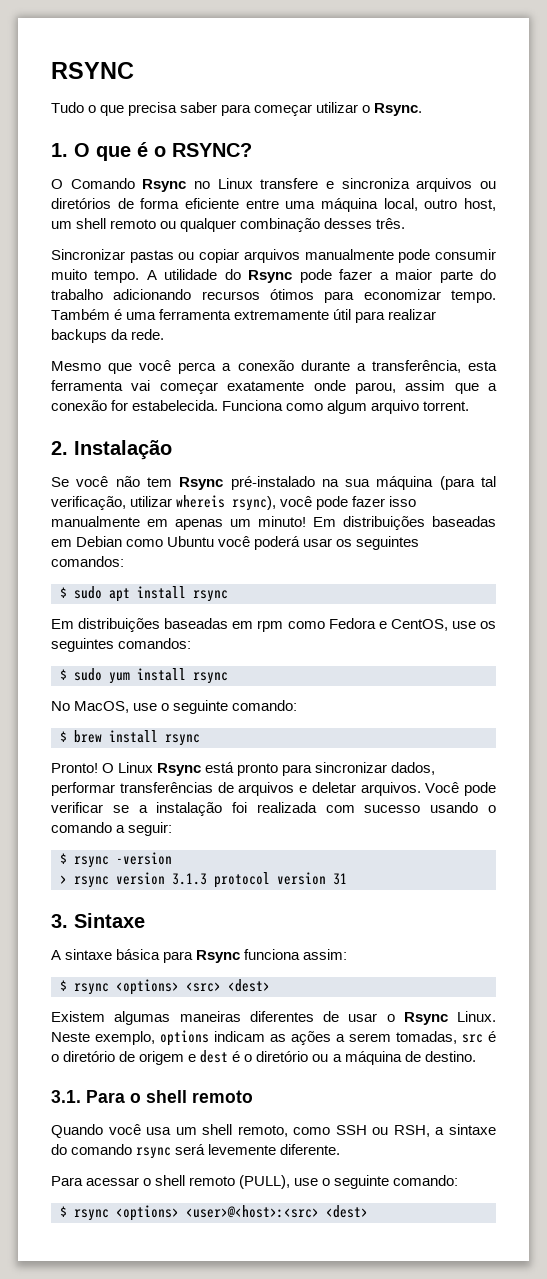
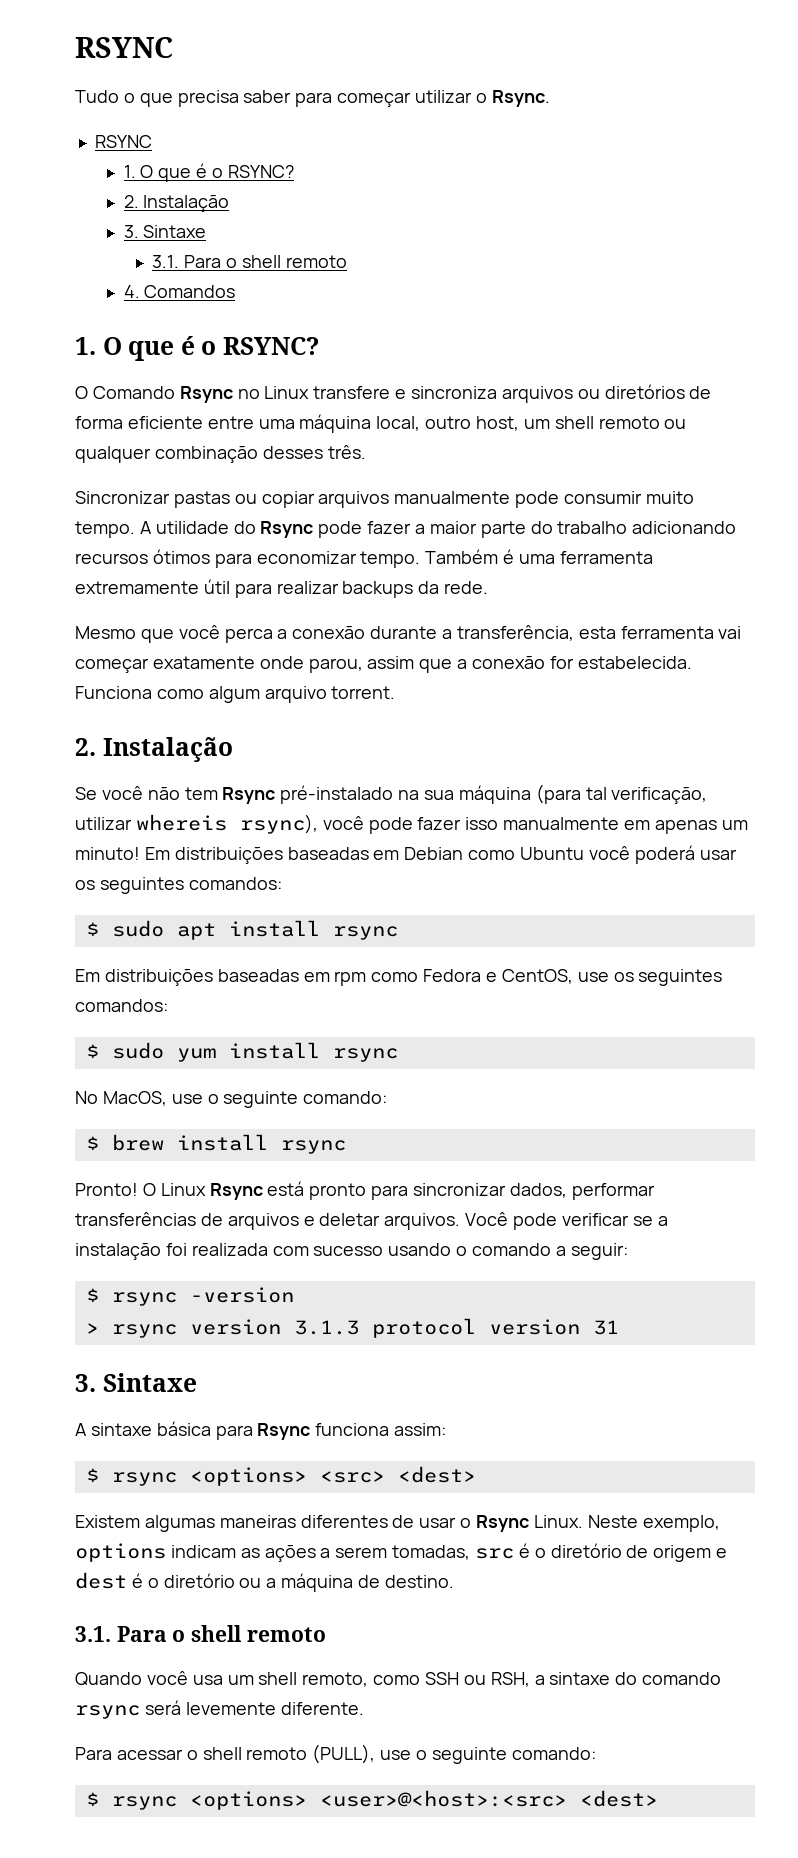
(423, 109) none -> [94,135,152,148] [123,163,294,182] [123,195,230,212] [123,225,207,238] [152,255,347,268] [123,285,236,298] // RSYNC // 1. O que é o RSYNC? // 2. Instalação // 3. Sintaxe // 3.1. Para o shell remoto // 4. Comandos

